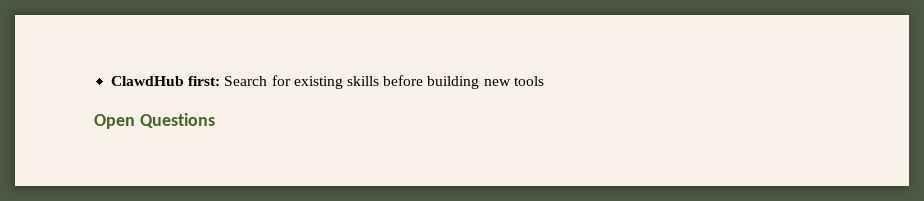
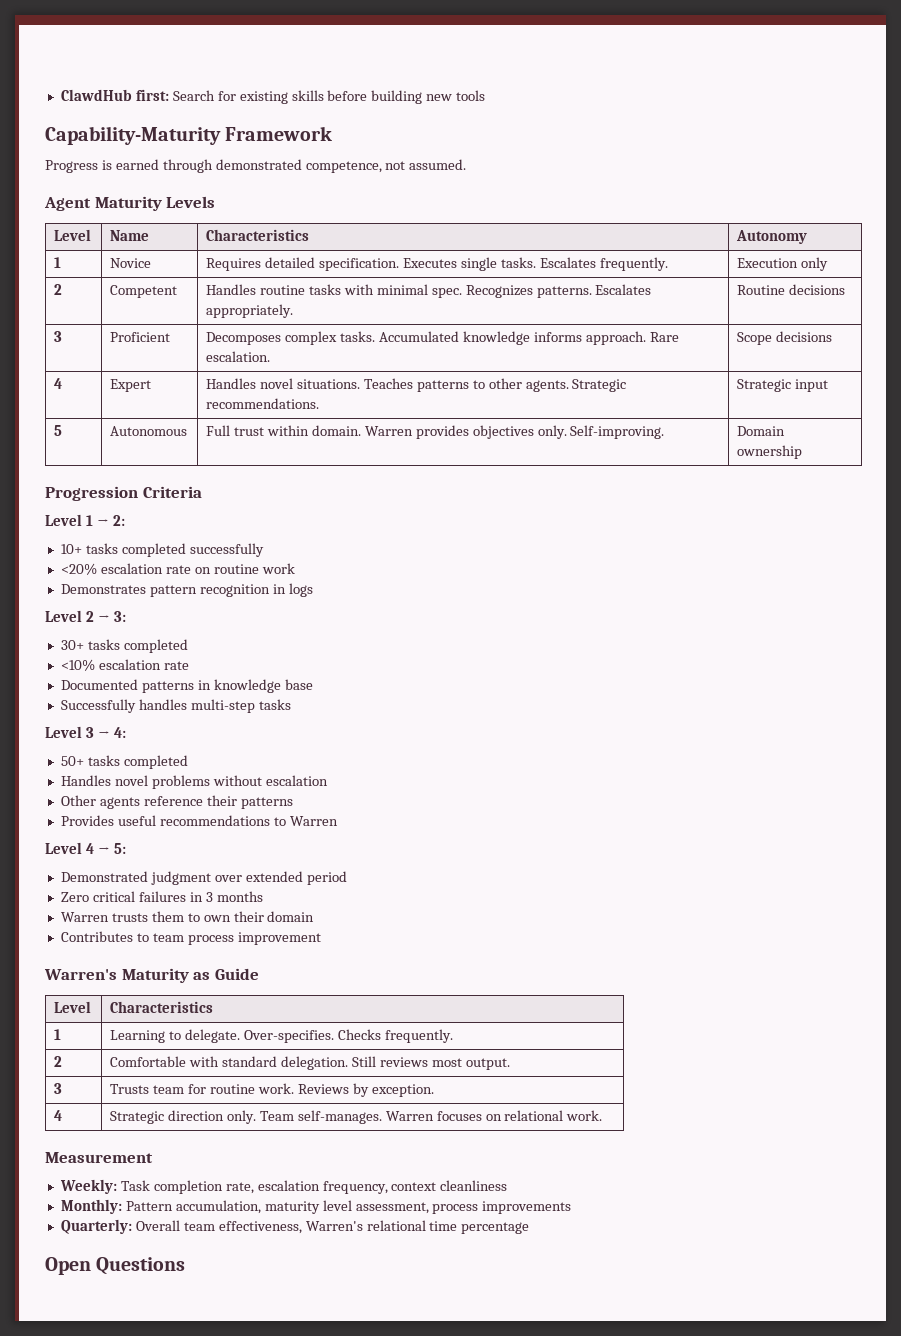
(544, 81) none -> [45,126,333,145] [45,159,467,173] [44,196,216,211] [54,229,92,241] [110,230,150,241] [206,229,310,241] [736,230,808,244] [54,257,62,268] [110,258,152,268] [206,257,668,271] [737,257,829,271] [54,284,63,295] [110,285,178,298] [206,284,652,298] [206,304,294,318] [737,284,846,295] [54,331,63,342] [110,332,171,342] [206,331,679,345] [206,351,271,362] [737,331,833,345] [54,378,63,389] [110,379,152,392] [206,378,627,392] [206,398,320,409] [737,379,829,392] [54,425,63,436] [110,426,188,436] [206,425,665,439] [737,426,786,436] [737,445,803,459] [45,486,202,501] [45,514,125,526] [60,543,264,557] [60,563,295,575] [60,583,313,597] [45,610,126,622] [60,639,188,653] [60,659,189,671] [60,679,313,693] [60,699,291,713] [45,726,126,738] [60,755,188,769] [60,775,328,789] [60,795,293,809] [60,815,338,826] [45,842,126,854] [60,871,347,885] [60,891,263,902] [60,911,315,922] [60,931,321,945] [44,968,259,983] [54,1001,92,1013] [110,1001,214,1013] [54,1029,62,1040] [110,1029,453,1043] [54,1056,63,1067] [110,1056,510,1070] [54,1083,63,1094] [110,1083,434,1097] [54,1110,63,1121] [110,1110,603,1124] [45,1152,153,1163] [59,1179,508,1194] [60,1199,572,1214] [60,1219,530,1234] // Capability-Maturity Framework // Progress is earned through demonstrated competence, not assumed. // Agent Maturity Levels // Level | Name | Characteristics | Autonomy // 1 | Novice | Requires detailed specification. Executes single tasks. Escalates frequently. | Execution only // 2 | Competent | Handles routine tasks with minimal spec. Recognizes patterns. Escalates appropriately. | Routine decisions // 3 | Proficient | Decomposes complex tasks. Accumulated knowledge informs approach. Rare escalation. | Scope decisions // 4 | Expert | Handles novel situations. Teaches patterns to other agents. Strategic recommendations. | Strategic input // 5 | Autonomous | Full trust within domain. Warren provides objectives only. Self-improving. | Domain ownership // Progression Criteria // Level 1 → 2: // 10+ tasks completed successfully // <20% escalation rate on routine work // Demonstrates pattern recognition in logs // Level 2 → 3: // 30+ tasks completed // <10% escalation rate // Documented patterns in knowledge base // Successfully handles multi-step tasks // Level 3 → 4: // 50+ tasks completed // Handles novel problems without escalation // Other agents reference their patterns // Provides useful recommendations to Warren // Level 4 → 5: // Demonstrated judgment over extended period // Zero critical failures in 3 months // Warren trusts them to own their domain // Contributes to team process improvement // Warren's Maturity as Guide // Level | Characteristics // 1 | Learning to delegate. Over-specifies. Checks frequently. // 2 | Comfortable with standard delegation. Still reviews most output. // 3 | Trusts team for routine work. Reviews by exception. // 4 | Strategic direction only. Team self-manages. Warren focuses on relational work. // Measurement // Weekly: Task completion rate, escalation frequency, context cleanliness // Monthly: Pattern accumulation, maturity level assessment, process improvements // Quarterly: Overall team effectiveness, Warren's relational time percentage

